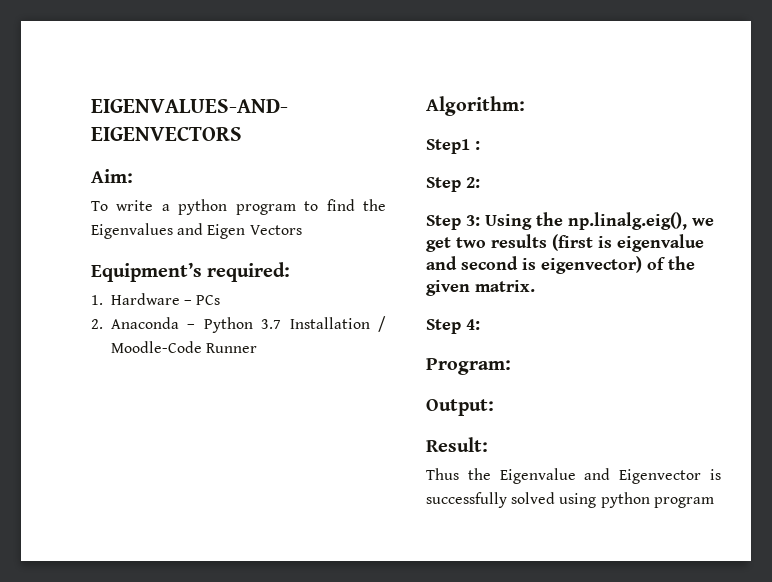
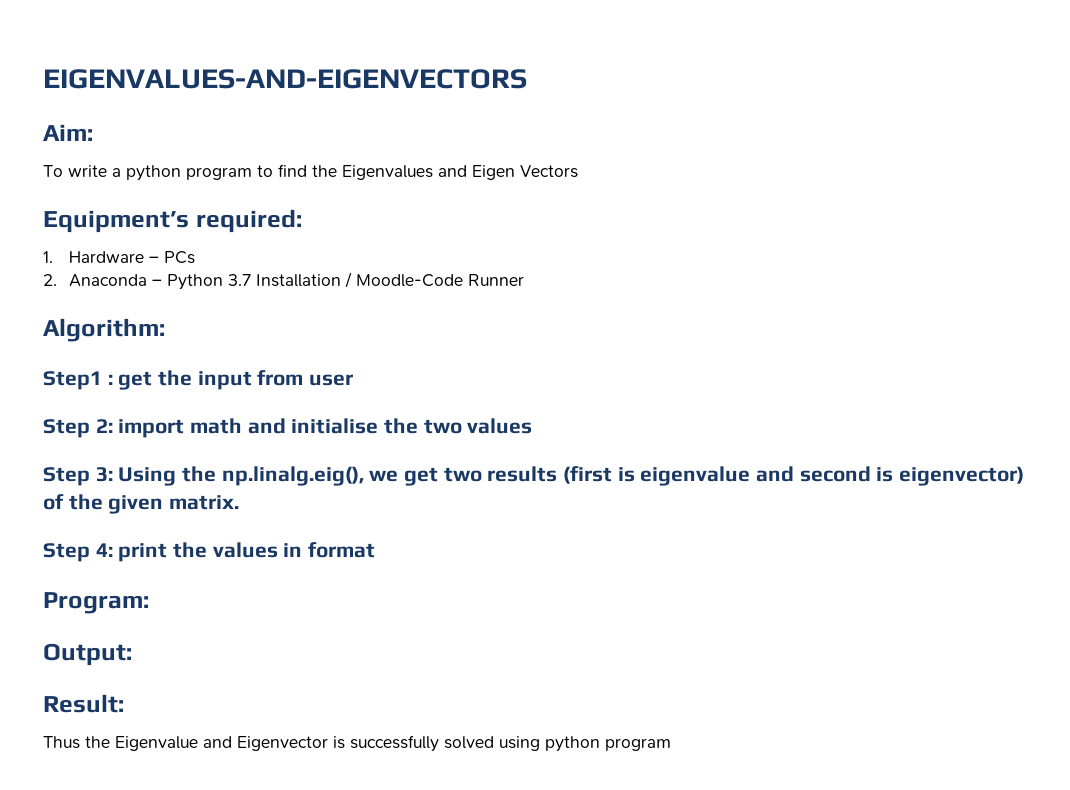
[426,177,480,192] // Step 2: -> [118,370,354,390] [43,418,533,438] get the input from user // Step 2: import math and initialise the two values
(480, 324) none -> [118,542,376,562] print the values in format

